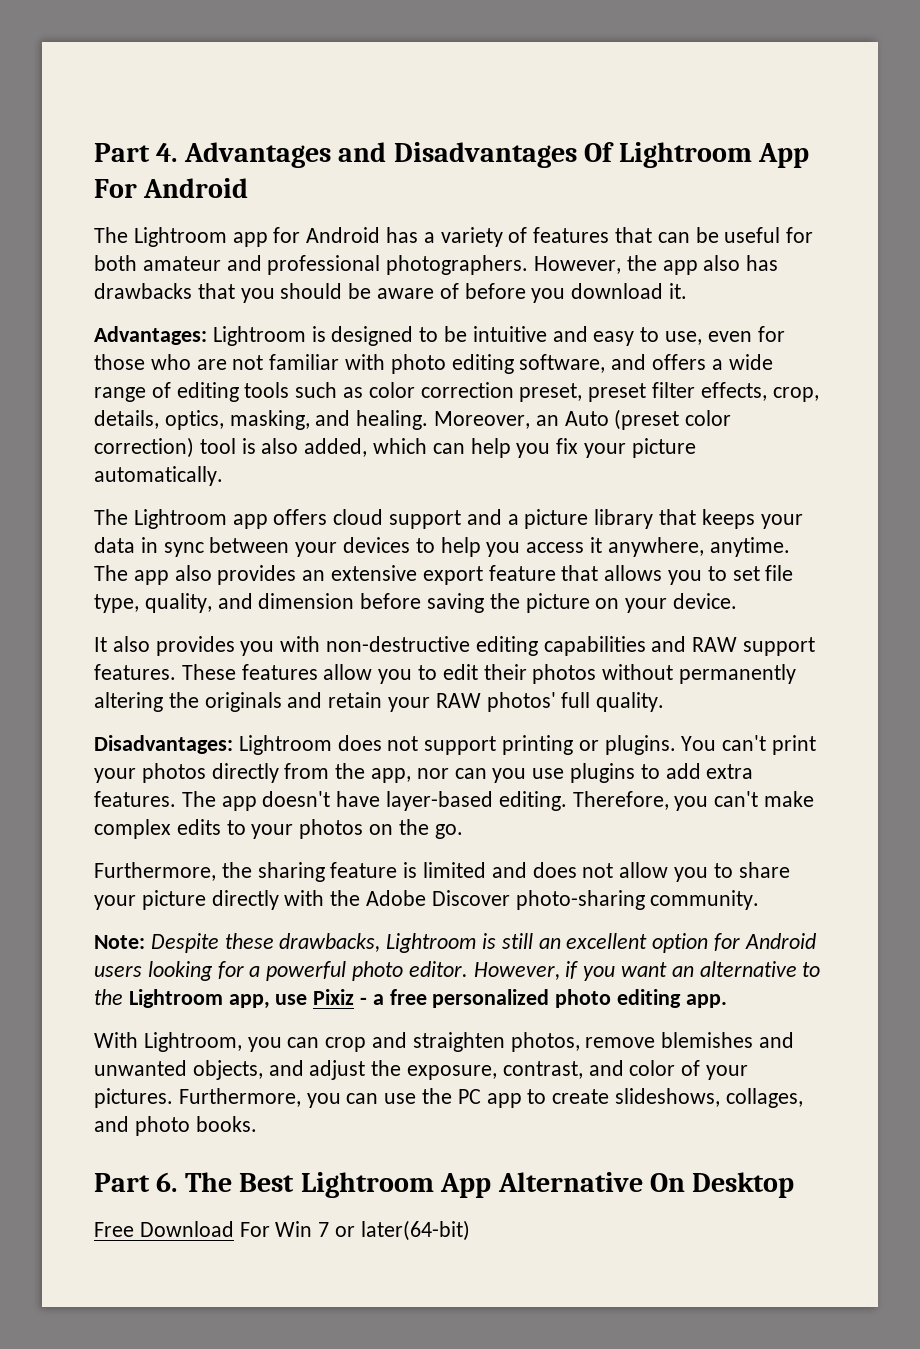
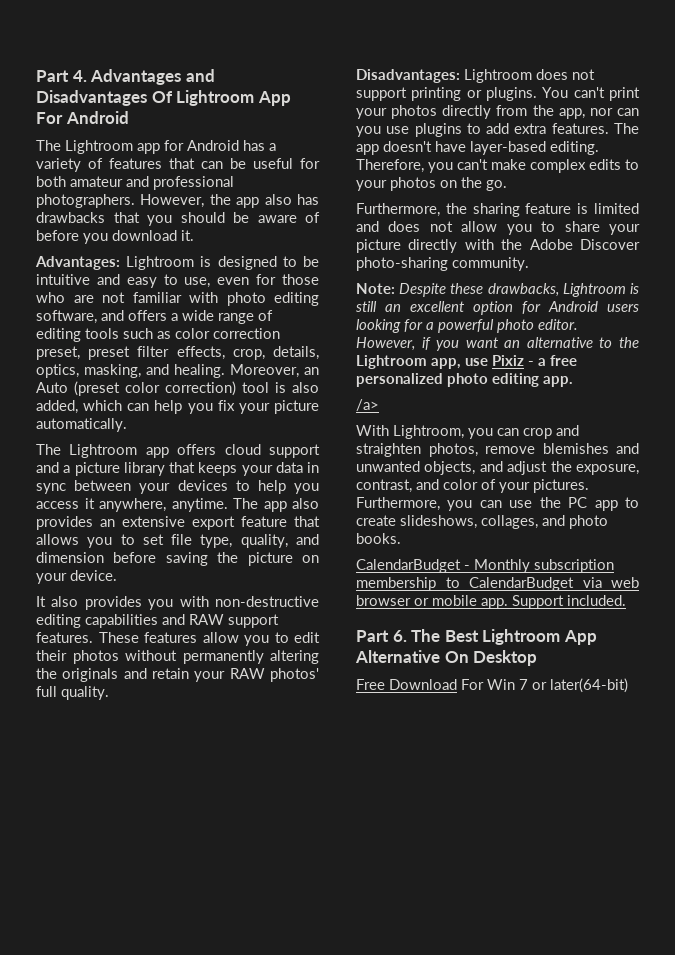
(727, 1001) none -> [356,399,379,411] // /a>
(257, 1124) none -> [356,559,614,573] [356,577,639,591] [356,595,626,609] // CalendarBudget - Monthly subscription membership to CalendarBudget via web browser or mobile app. Support included.

